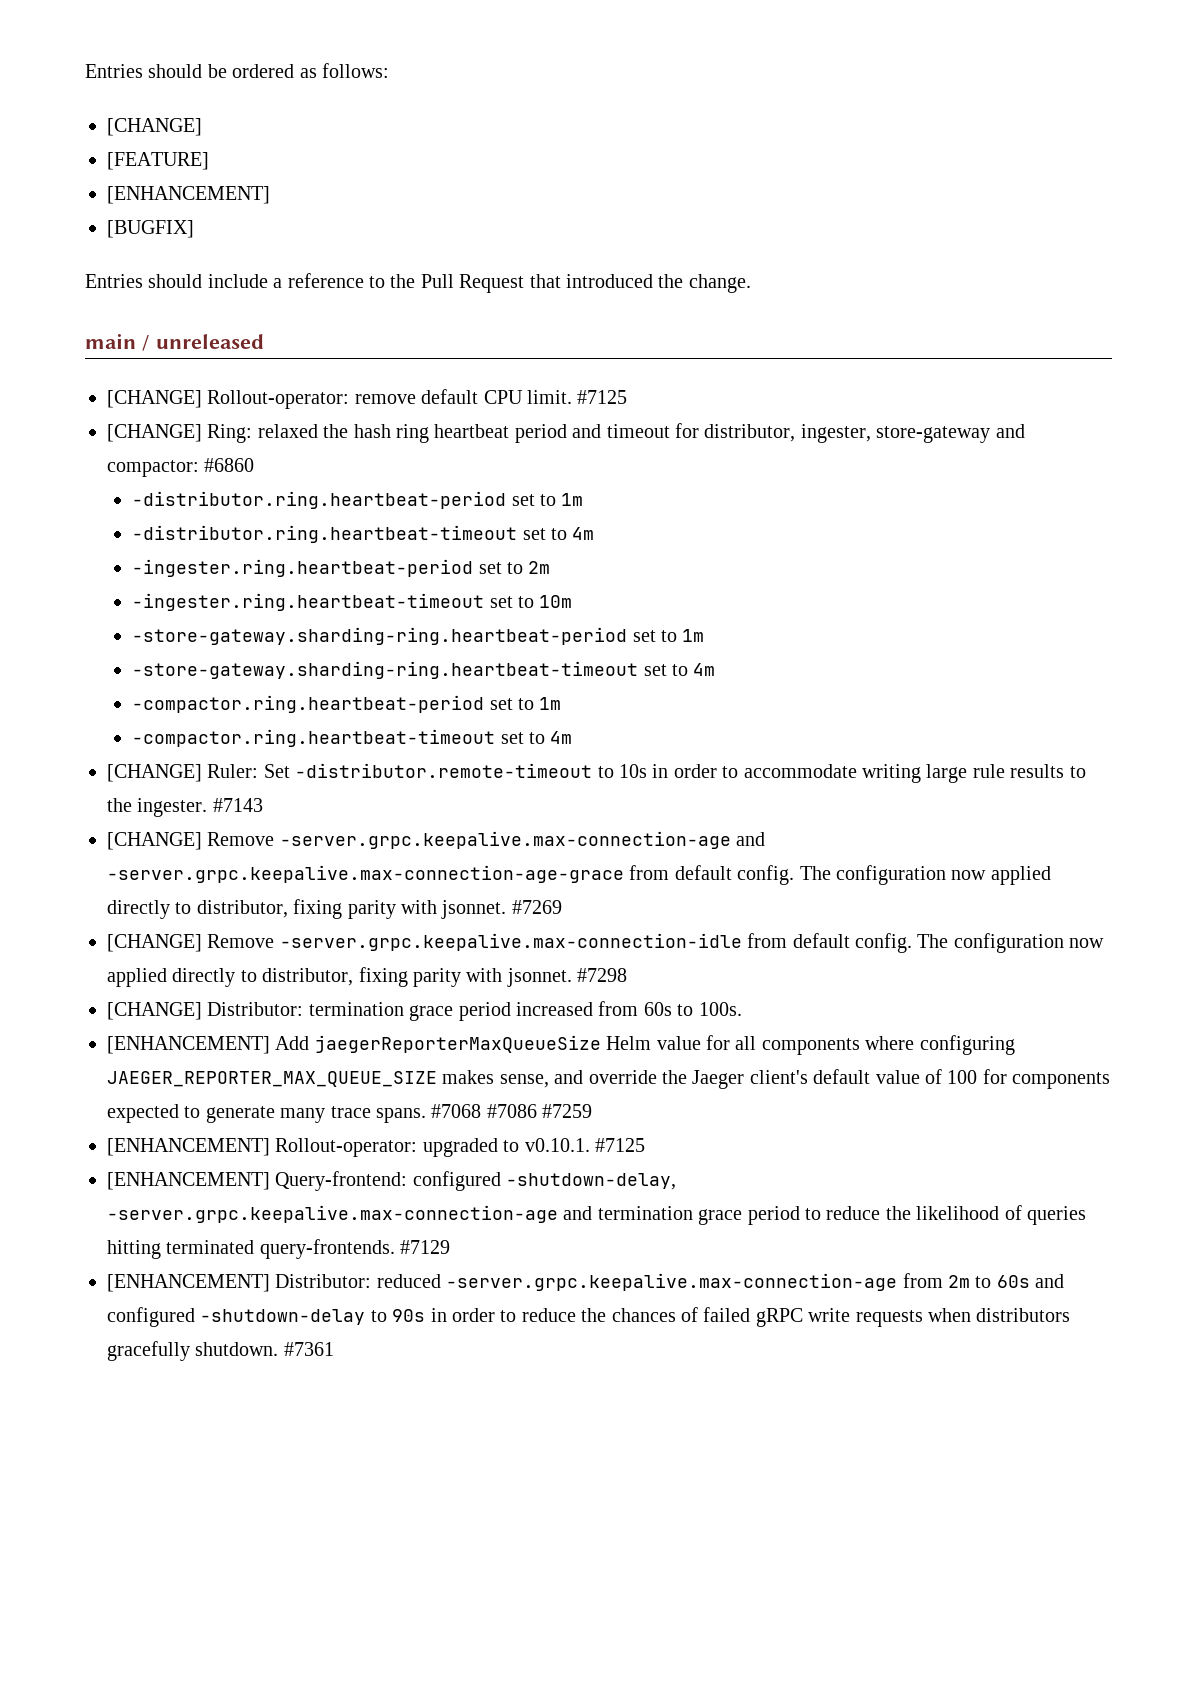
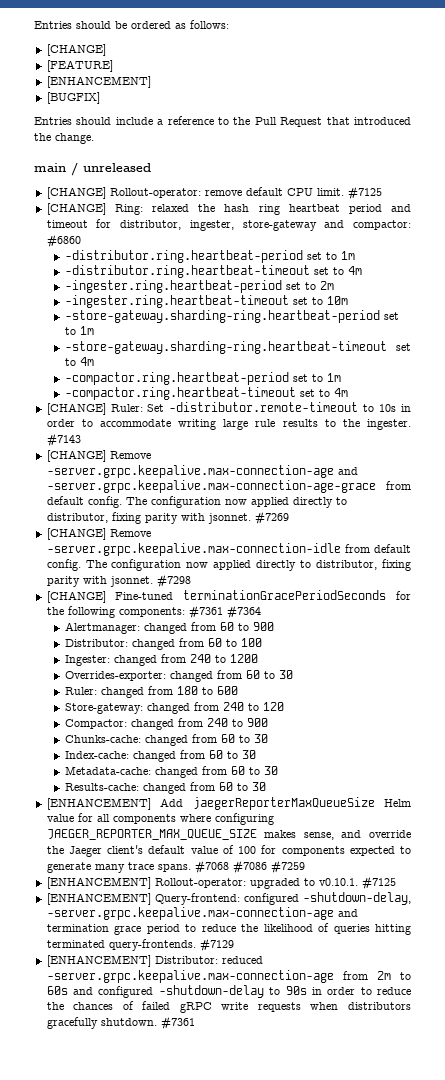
[207,1001,742,1021] Distributor: termination grace period increased from 60s to 100s. -> [115,590,412,600] [46,605,261,619] [64,622,274,634] [64,638,262,650] [64,654,258,666] [64,670,293,682] [64,686,238,698] [64,702,284,714] [64,718,268,730] [64,734,268,746] [64,750,256,762] [64,766,278,778] [64,782,266,794] Fine-tuned terminationGracePeriodSeconds for the following components: #7361 #7364 // Alertmanager: changed from 60 to 900 // Distributor: changed from 60 to 100 // Ingester: changed from 240 to 1200 // Overrides-exporter: changed from 60 to 30 // Ruler: changed from 180 to 600 // Store-gateway: changed from 240 to 120 // Compactor: changed from 240 to 900 // Chunks-cache: changed from 60 to 30 // Index-cache: changed from 60 to 30 // Metadata-cache: changed from 60 to 30 // Results-cache: changed from 60 to 30

